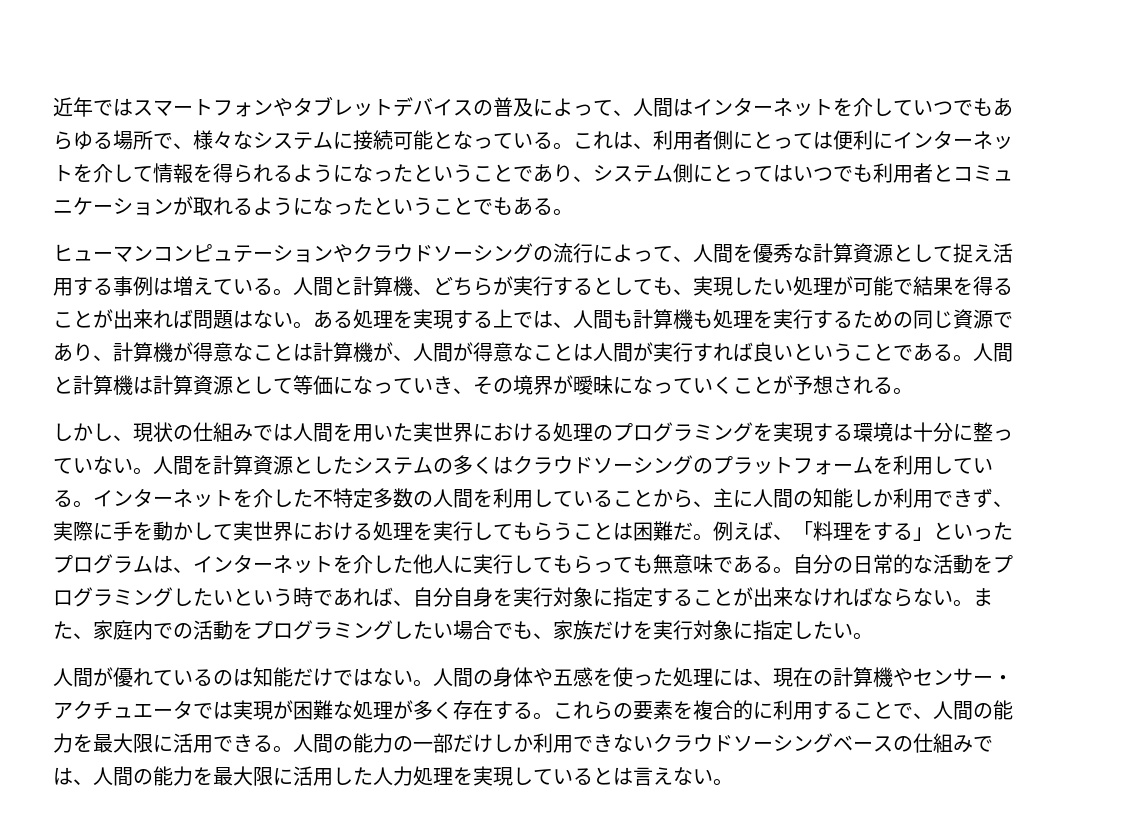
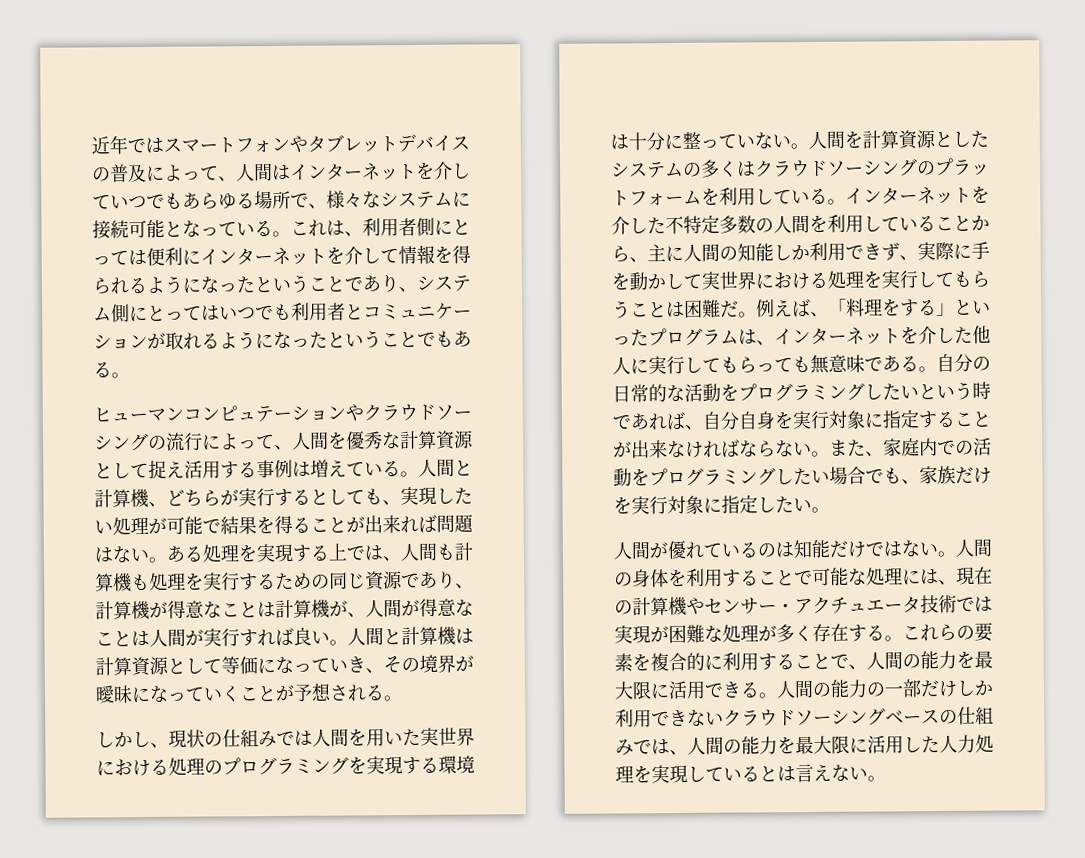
[793,343,953,362] ということである -> (330, 637) none
[533,667,673,687] や五感を使った -> [668,567,867,588] を利用することで可能な
(193, 709) none -> [920,594,957,614] 技術

